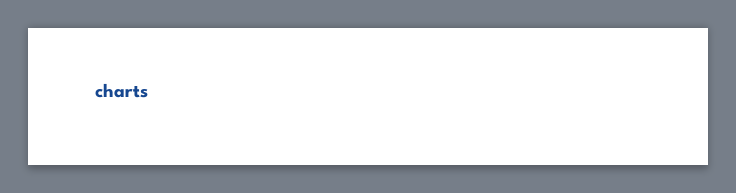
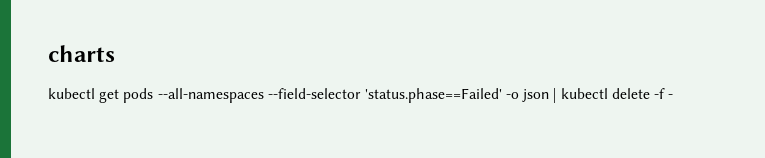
(148, 90) none -> [48,88,674,103] // kubectl get pods --all-namespaces --field-selector 'status.phase==Failed' -o json | kubectl delete -f -

